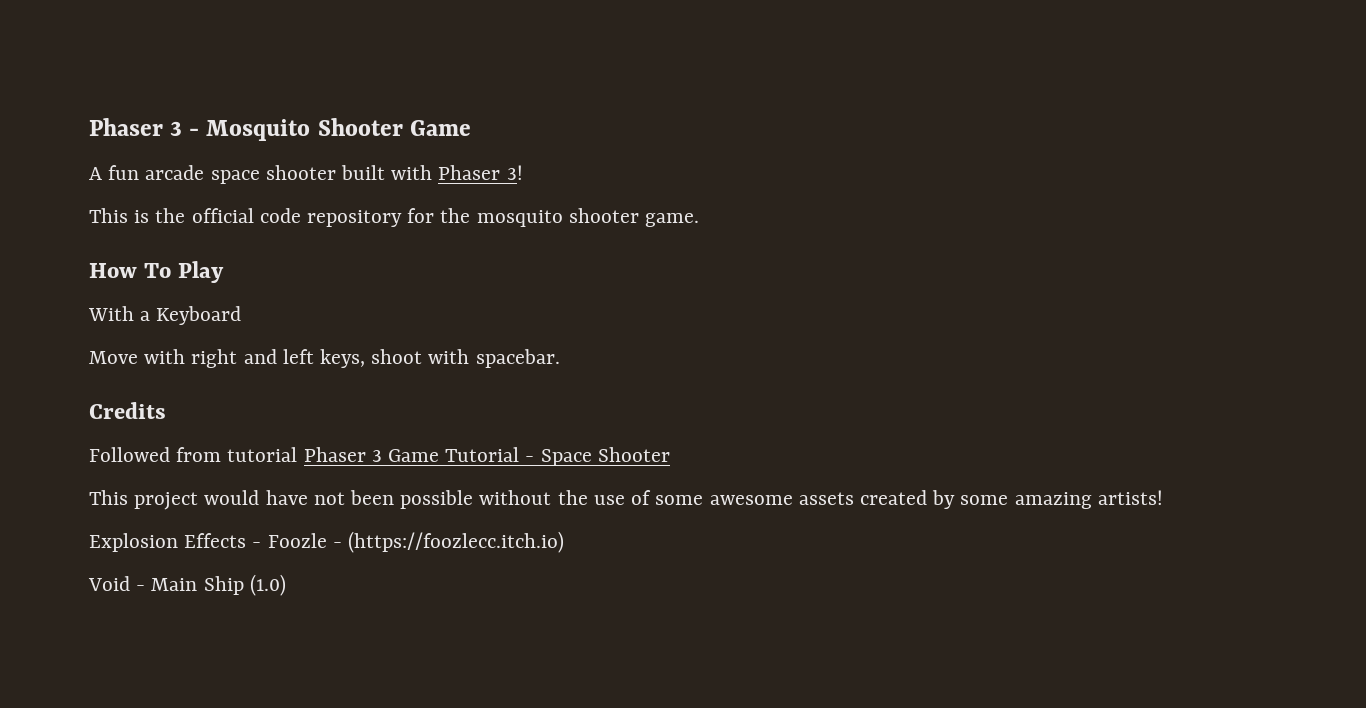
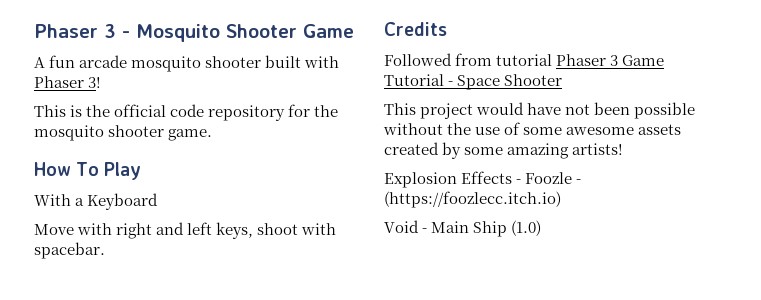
[210,170,260,184] space -> [131,56,202,72] mosquito

